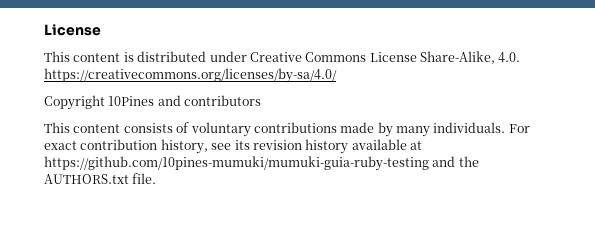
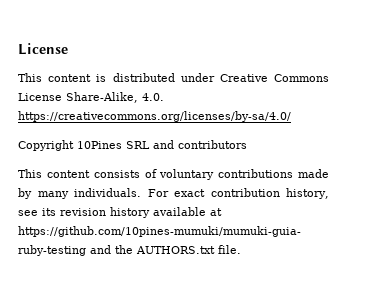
(155, 101) none -> [126,141,150,149] SRL

